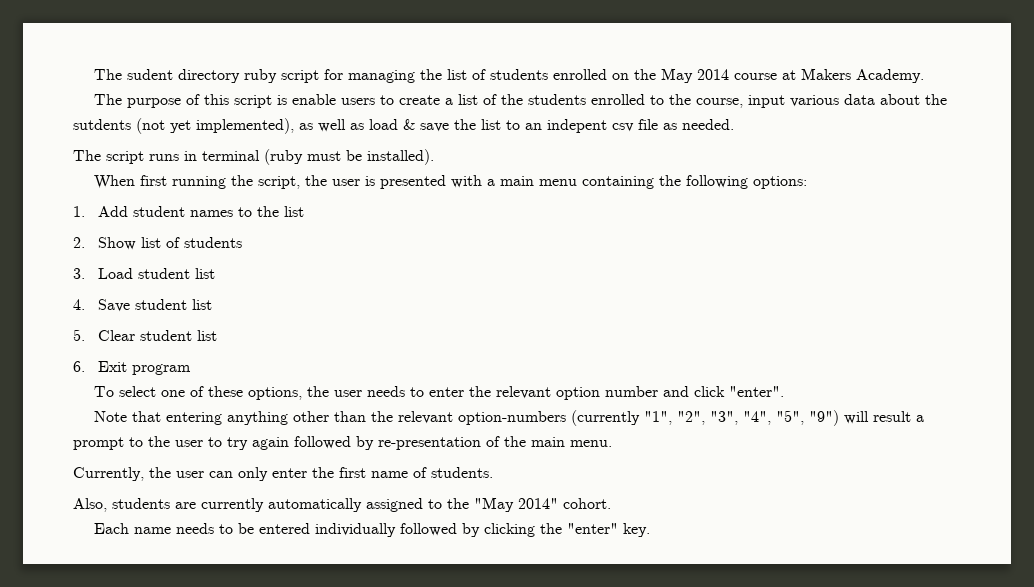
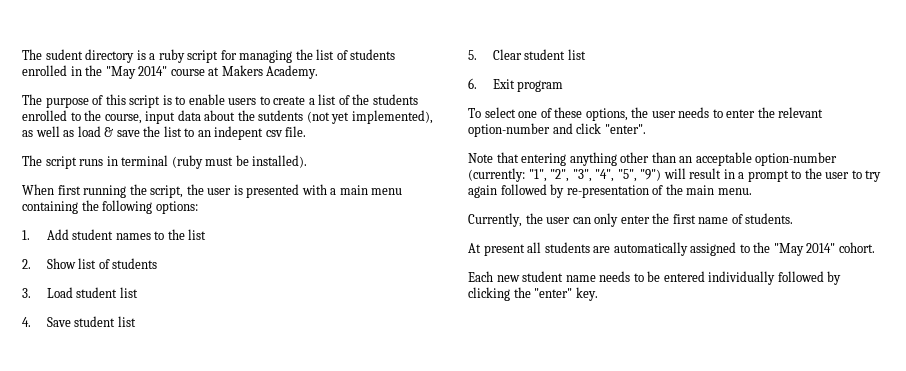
(240, 76) none -> [136,50,156,60] is a
[611,68,729,83] on the May 2014 -> [70,65,168,79] in the "May 2014"
(287, 100) none -> [175,96,186,105] to
[789,95,839,107] various -> (176, 117) none
[638,119,734,130] file as needed. -> [285,126,307,137] file.
[555,386,658,400] option number -> [468,123,550,137] option-number
[370,410,640,426] the relevant option-numbers (currently -> [679,152,838,166] [468,168,525,182] an acceptable option-number (currently:
(911, 416) none -> [723,169,735,179] in
[73,498,107,512] Also, -> [468,242,542,256] At present all
[201,498,264,512] currently -> (611, 249) none
(129, 528) none -> [496,271,564,282] new student

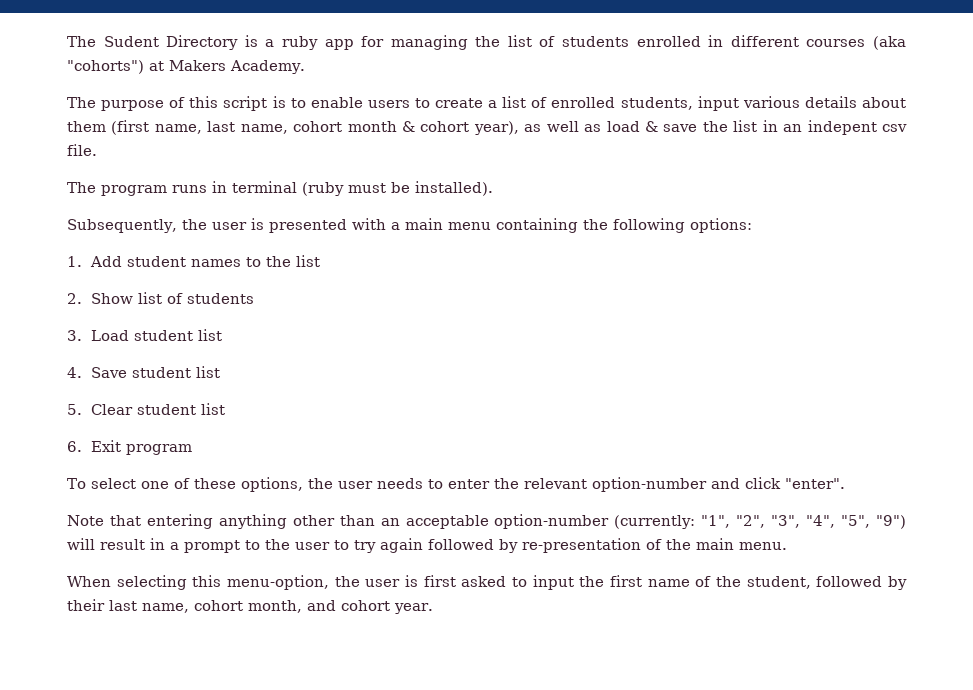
[22,49,135,63] The sudent directory -> [67,35,239,50] The Sudent Directory
[187,50,219,63] script -> [324,39,354,50] app
[85,65,205,79] the "May 2014" course -> [730,35,907,50] [67,60,144,74] different courses (aka "cohorts")
[352,94,418,105] [22,110,433,124] the students enrolled to the course, input data about the sutdents (not yet implemented), -> [551,96,906,111] [67,120,519,135] enrolled students, input various details about them (first name, last name, cohort month & cohort year),
[184,128,195,137] to -> [762,120,778,132] in
[45,156,77,169] script -> [101,185,167,196] program
[22,184,184,198] When first running the script, -> [67,219,177,233] Subsequently,
[468,213,794,227] [468,242,875,256] [468,271,842,285] [468,287,598,301] Currently, the user can only enter the first name of students. // At present all students are automatically assigned to the "May 2014" cohort. // Each new student name needs to be entered individually followed by clicking the "enter" key. -> [67,575,907,590] [67,599,433,614] When selecting this menu-option, the user is first asked to input the first name of the student, followed by their last name, cohort month, and cohort year.

